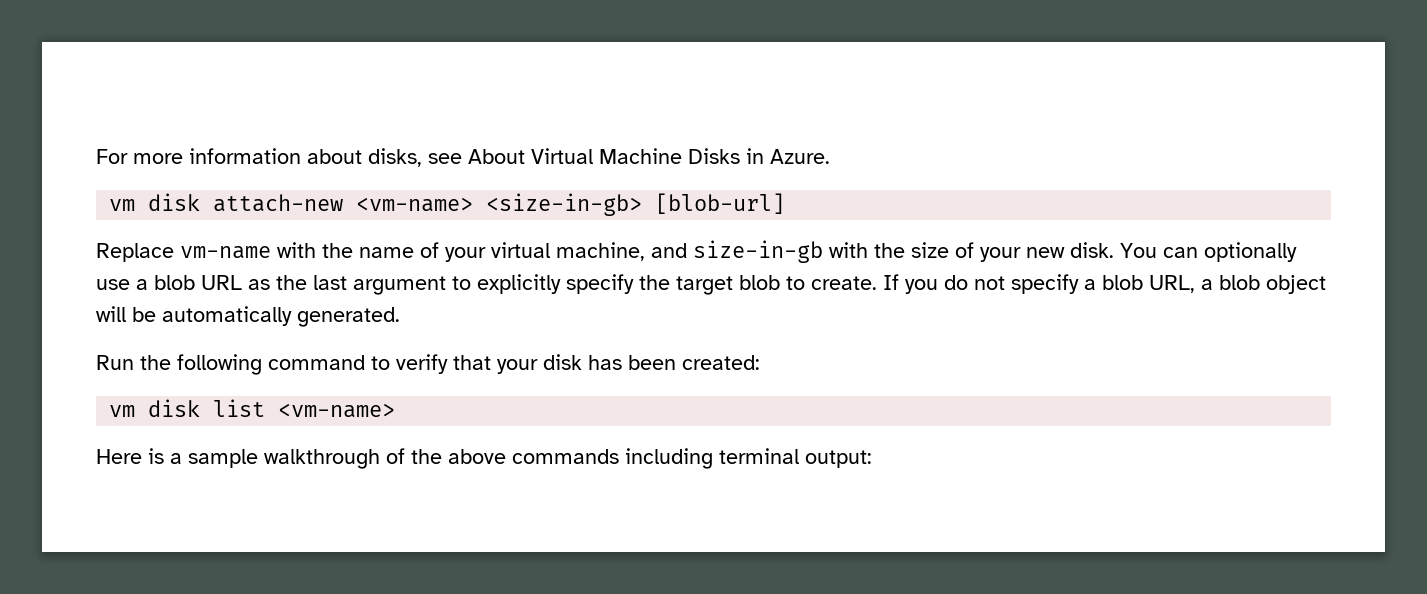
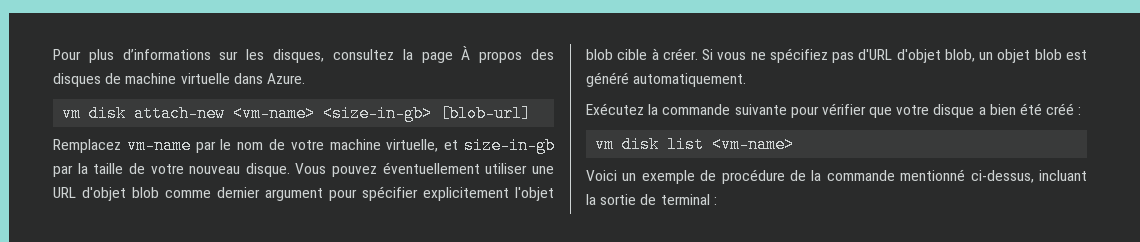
[96,148,764,167] For more information about disks, see About Virtual Machine Disks in -> [53,46,554,63] [53,73,263,87] Pour plus d’informations sur les disques, consultez la page À propos des disques de machine virtuelle dans
[96,240,1297,263] [96,274,1326,295] [96,306,400,327] [96,354,760,375] [109,399,396,418] [96,448,872,469] Replace vm-name with the name of your virtual machine, and size-in-gb with the size of your new disk. You can optionally use a blob URL as the last argument to explicitly specify the target blob to create. If you do not specify a blob URL, a blob object will be automatically generated. // Run the following command to verify that your disk has been created: // vm disk list <vm-name> // Here is a sample walkthrough of the above commands including terminal output: -> [53,137,556,154] [53,162,554,177] [53,186,554,201] [586,48,1087,63] [586,72,747,87] [586,103,1082,118] [595,136,795,153] [586,169,1087,184] [586,194,717,205] Remplacez vm-name par le nom de votre machine virtuelle, et size-in-gb par la taille de votre nouveau disque. Vous pouvez éventuellement utiliser une URL d'objet blob comme dernier argument pour spécifier explicitement l'objet blob cible à créer. Si vous ne spécifiez pas d'URL d'objet blob, un objet blob est généré automatiquement. // Exécutez la commande suivante pour vérifier que votre disque a bien été créé : // vm disk list <vm-name> // Voici un exemple de procédure de la commande mentionné ci-dessus, incluant la sortie de terminal :

